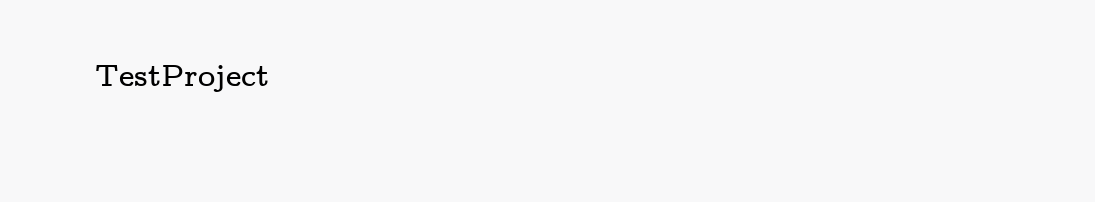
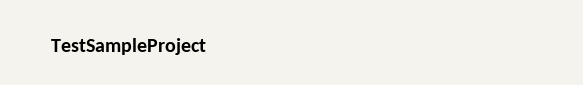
[95,65,269,92] TestProject -> [51,38,206,55] TestSampleProject

